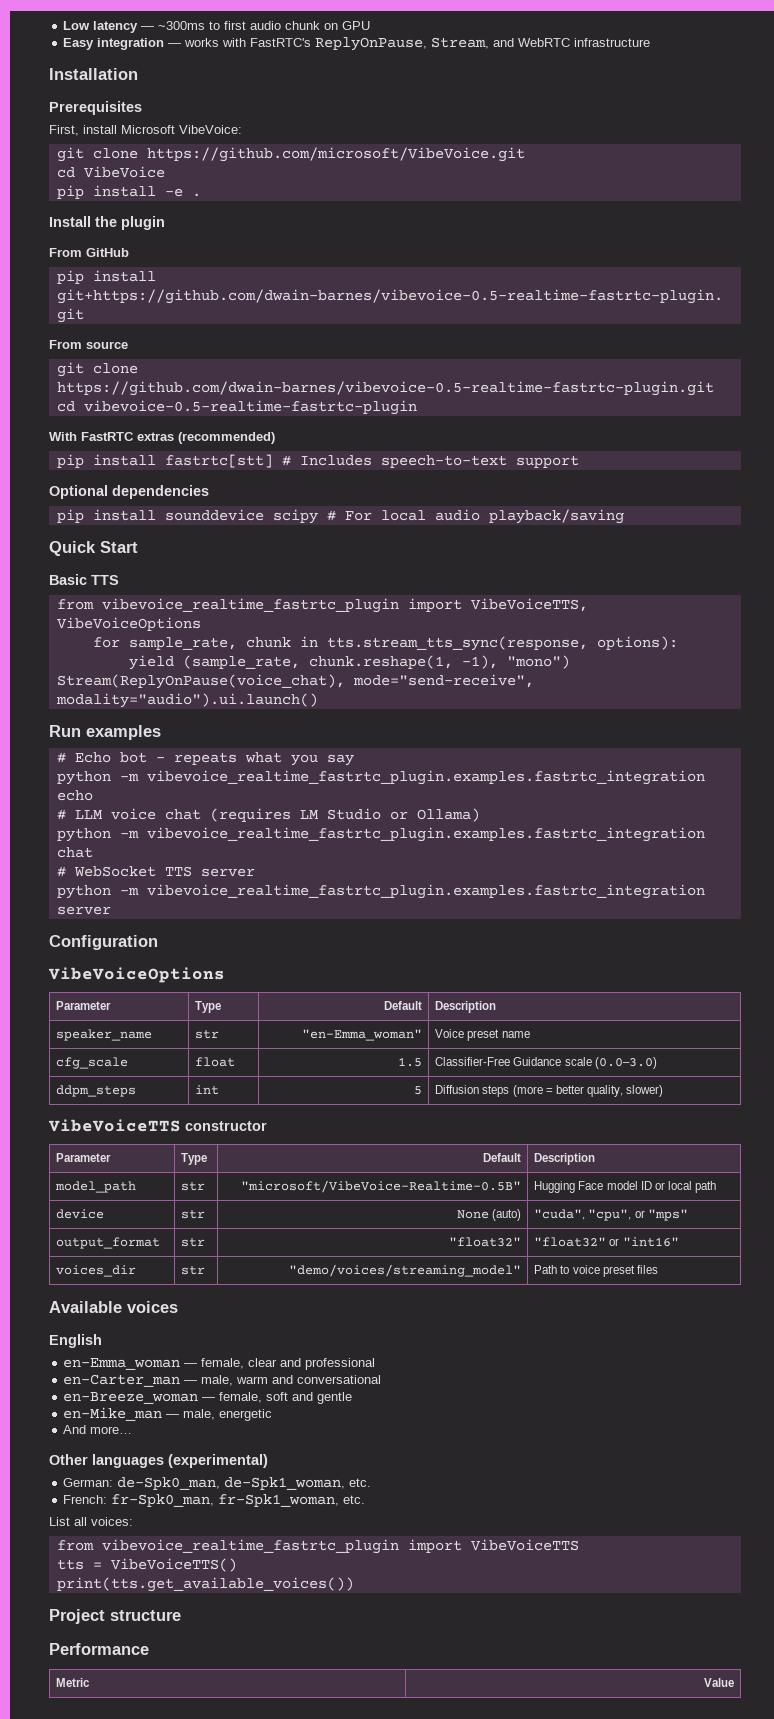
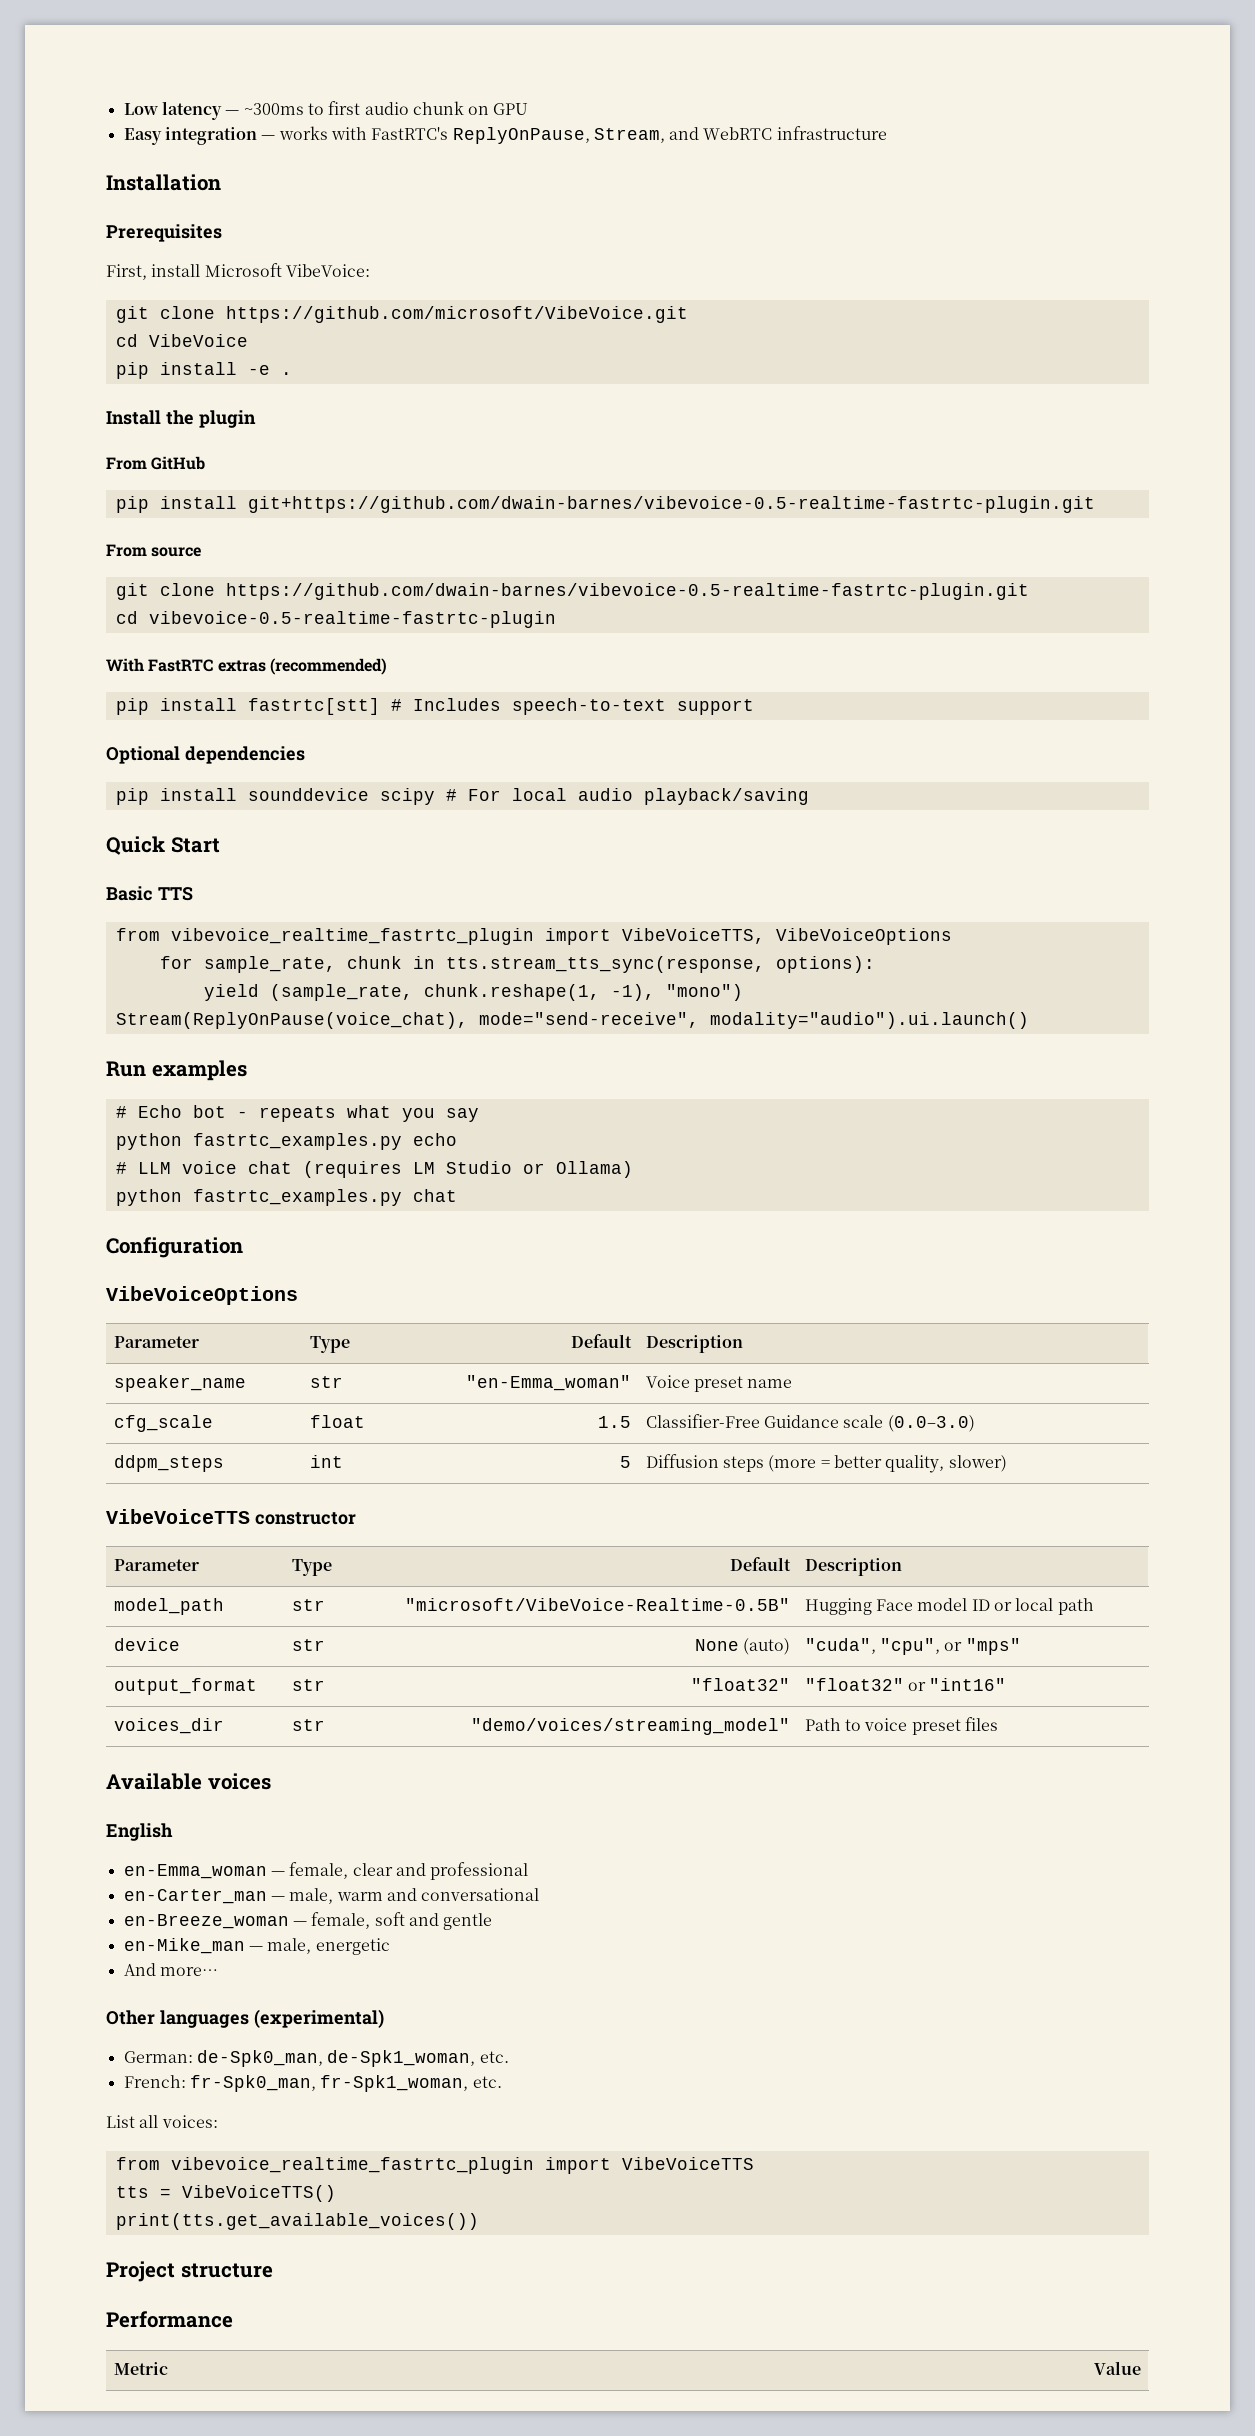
[119,770,705,785] -m vibevoice_realtime_fastrtc_plugin.examples.fastrtc_integration -> [192,1133,402,1150] fastrtc_examples.py
[119,827,705,842] [56,847,93,858] [56,866,255,877] [56,884,705,899] [56,906,111,915] -m vibevoice_realtime_fastrtc_plugin.examples.fastrtc_integration chat // # WebSocket TTS server // python -m vibevoice_realtime_fastrtc_plugin.examples.fastrtc_integration server -> [192,1189,457,1206] fastrtc_examples.py chat

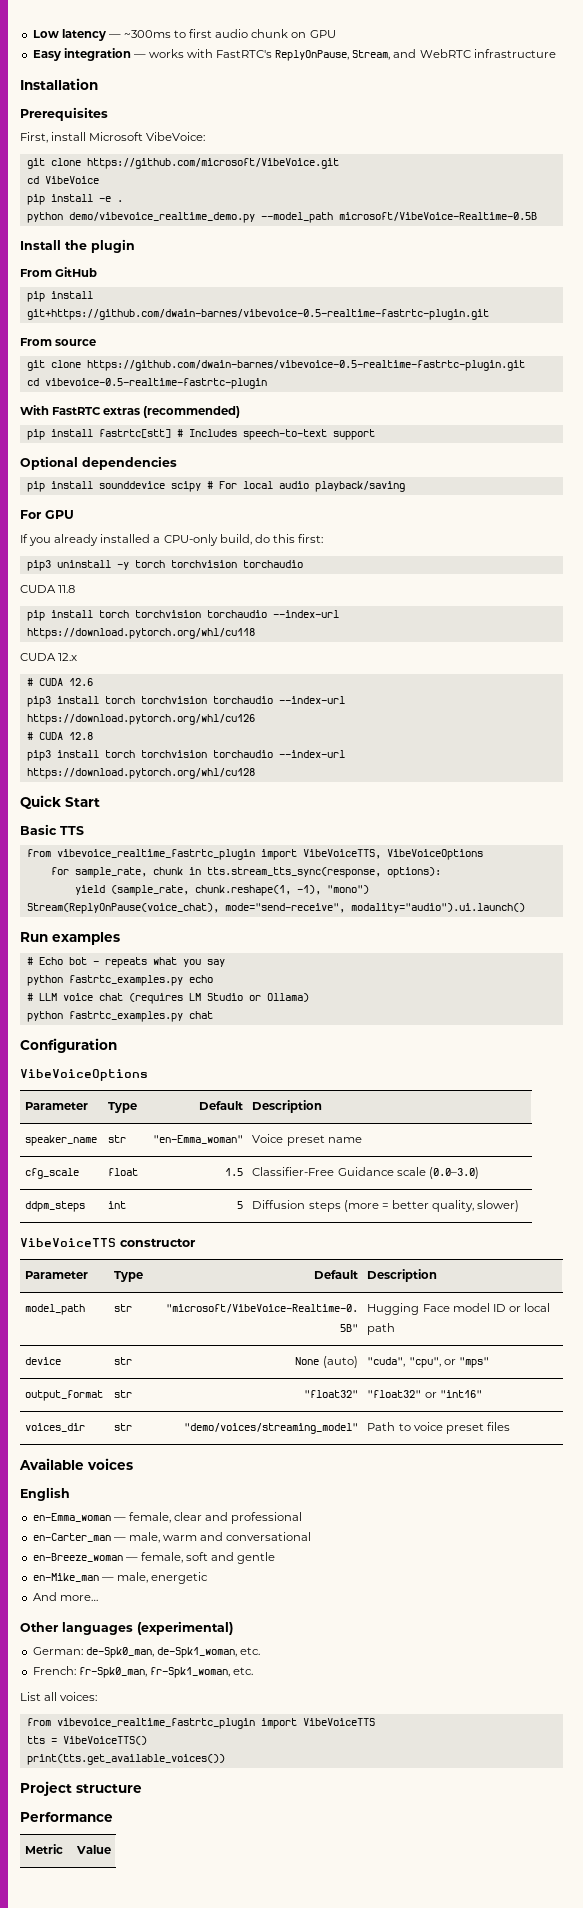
(292, 373) none -> [26,212,537,223] // python demo/vibevoice_realtime_demo.py --model_path microsoft/VibeVoice-Realtime-0.5B
(809, 796) none -> [20,510,74,519] [20,534,323,546] [26,560,303,571] [20,585,76,593] [26,610,339,621] [26,628,255,639] [20,653,78,661] [26,678,93,686] [26,696,345,707] [26,714,255,725] [26,732,93,740] [26,750,345,761] [26,768,255,779] // For GPU // If you already installed a CPU-only build, do this first: // pip3 uninstall -y torch torchvision torchaudio // CUDA 11.8 // pip install torch torchvision torchaudio --index-url https://download.pytorch.org/whl/cu118 // CUDA 12.x // # CUDA 12.6 // pip3 install torch torchvision torchaudio --index-url https://download.pytorch.org/whl/cu126 // # CUDA 12.8 // pip3 install torch torchvision torchaudio --index-url https://download.pytorch.org/whl/cu128

